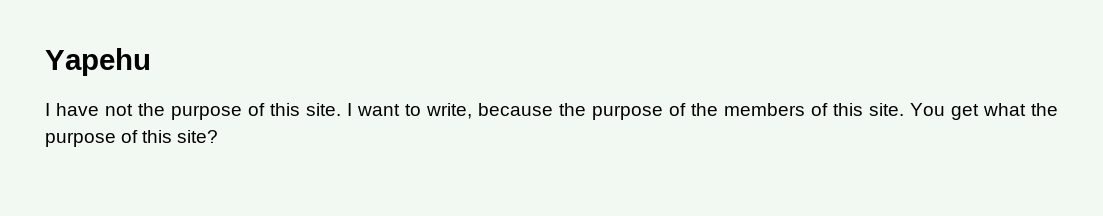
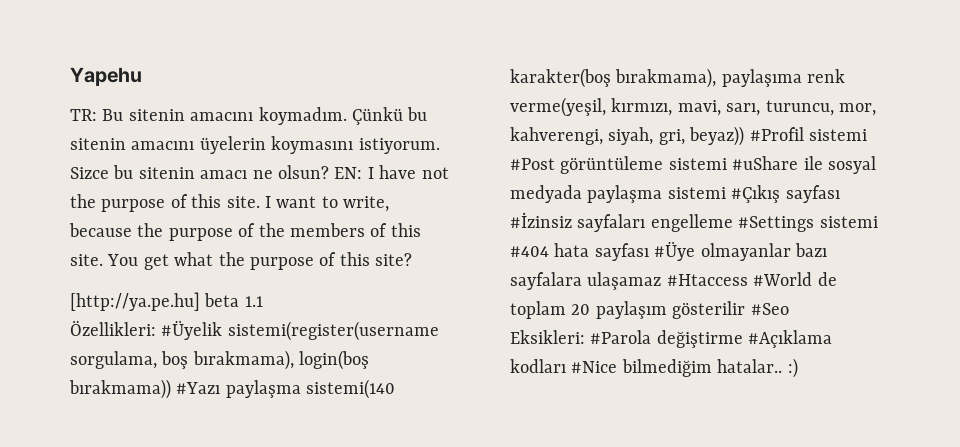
(151, 62) none -> [70,107,428,125] [70,136,440,154] [70,165,363,179] TR: Bu sitenin amacını koymadım. Çünkü bu sitenin amacını üyelerin koymasını istiyorum. Sizce bu sitenin amacı ne olsun? EN:
(219, 136) none -> [70,292,263,311] [70,320,439,341] [70,350,370,370] [69,379,396,399] [510,68,846,88] [510,97,876,117] [510,126,867,146] [510,156,876,174] [510,185,840,203] [510,212,878,232] [510,241,827,261] [510,272,837,290] [510,301,789,319] [510,330,833,348] [510,358,798,378] // [http://ya.pe.hu] beta 1.1 // Özellikleri: #Üyelik sistemi(register(username sorgulama, boş bırakmama), login(boş bırakmama)) #Yazı paylaşma sistemi(140 karakter(boş bırakmama), paylaşıma renk verme(yeşil, kırmızı, mavi, sarı, turuncu, mor, kahverengi, siyah, gri, beyaz)) #Profil sistemi #Post görüntüleme sistemi #uShare ile sosyal medyada paylaşma sistemi #Çıkış sayfası #İzinsiz sayfaları engelleme #Settings sistemi #404 hata sayfası #Üye olmayanlar bazı sayfalara ulaşamaz #Htaccess #World de toplam 20 paylaşım gösterilir #Seo // Eksikleri: #Parola değiştirme #Açıklama kodları #Nice bilmediğim hatalar.. :)

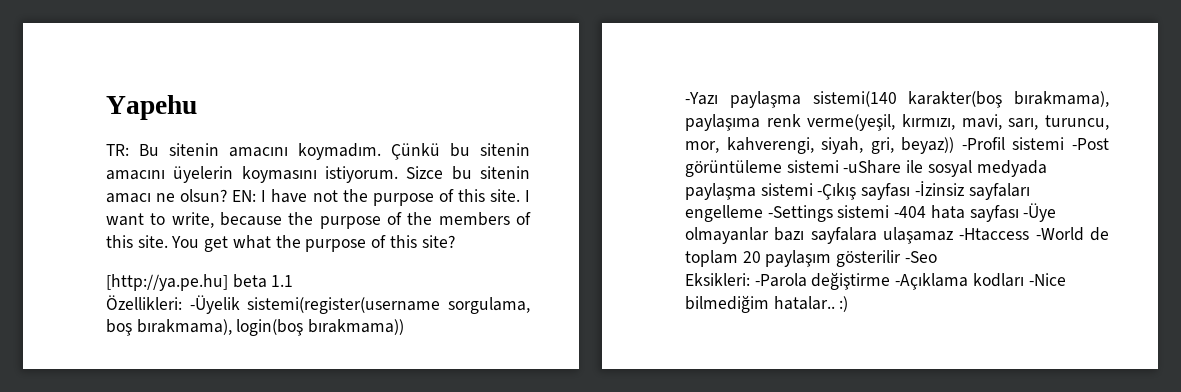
[161,320,223,340] #Üyelik -> [189,295,240,314] -Üyelik
[176,382,221,394] #Yazı -> [685,92,718,105] // -Yazı
[749,127,867,141] [510,158,555,170] #Profil sistemi #Post -> [961,137,1109,150] -Profil sistemi -Post
[732,156,799,170] #uShare -> [843,160,902,174] -uShare
[731,185,840,203] [510,212,878,232] [510,246,549,257] #Çıkış sayfası #İzinsiz sayfaları engelleme #Settings sistemi #404 -> [817,181,1030,200] [685,205,927,222] -Çıkış sayfası -İzinsiz sayfaları engelleme -Settings sistemi -404
[654,241,696,261] #Üye -> [1023,203,1057,222] -Üye
[666,272,813,286] #Htaccess #World -> [959,227,1084,241] -Htaccess -World
[750,303,789,315] #Seo -> [904,251,937,263] -Seo
[590,330,833,348] [510,359,618,373] #Parola değiştirme #Açıklama kodları #Nice -> [754,272,1066,290] -Parola değiştirme -Açıklama kodları -Nice

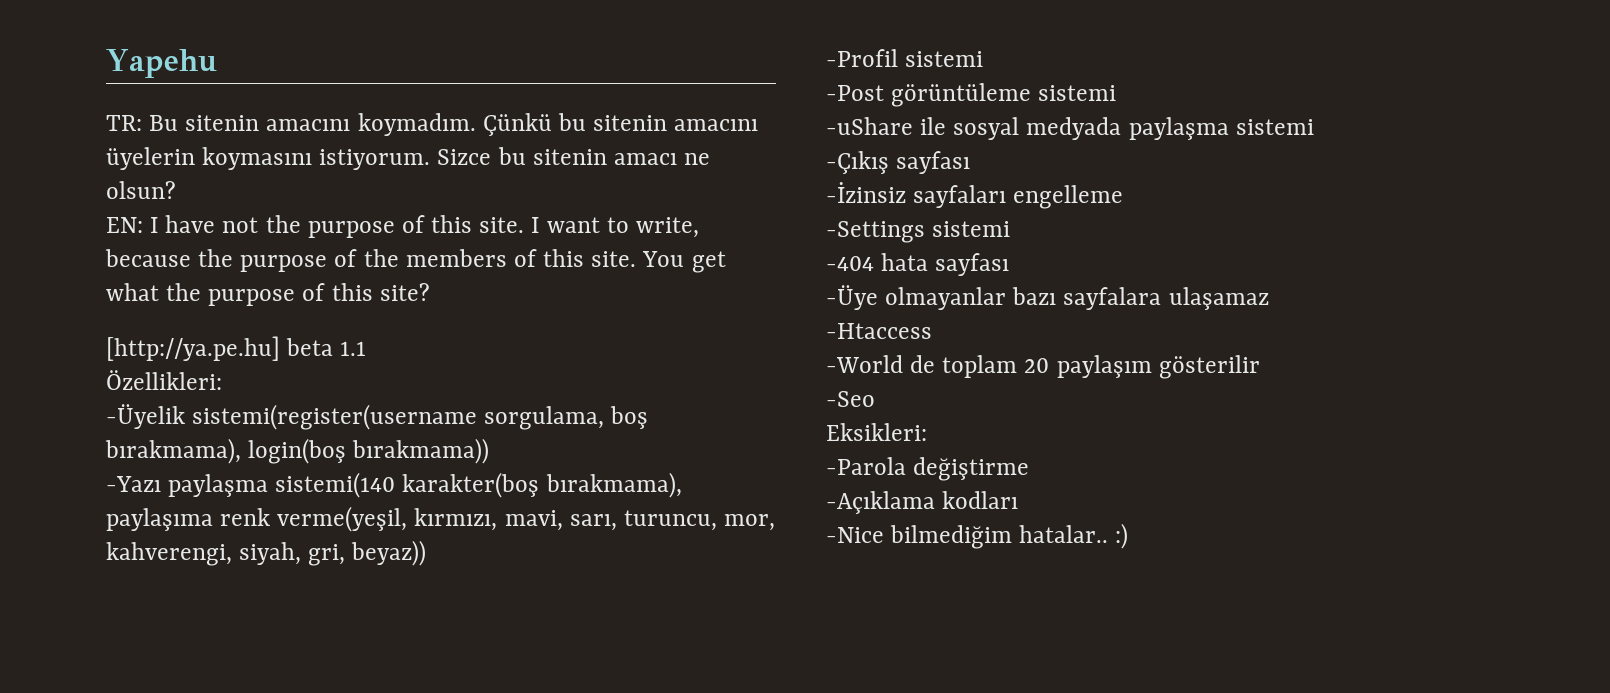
(228, 195) none -> (176, 190) //
(182, 302) none -> (222, 380) //
(955, 145) none -> (427, 553) //
(1065, 143) none -> (984, 59) //
(839, 166) none -> (1117, 93) //
(813, 189) none -> (1314, 127) //
(911, 191) none -> (971, 162) //
(763, 213) none -> (1124, 197) //
(890, 211) none -> (1011, 229) //
(1019, 213) none -> (1010, 264) //
(953, 235) none -> (1269, 298) //
(1030, 234) none -> (932, 331) //
(902, 258) none -> (1260, 367) //
(750, 279) none -> (927, 432) //
(891, 281) none -> (1030, 469) //
(1024, 280) none -> (1019, 500) //

